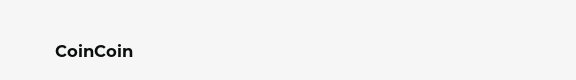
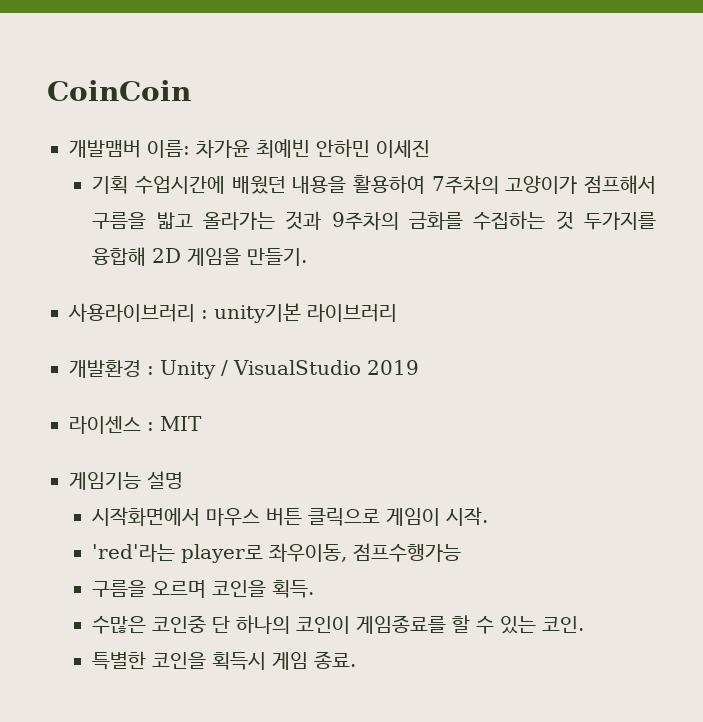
(133, 50) none -> [69,139,430,158] [92,175,656,194] [92,211,656,230] [92,247,308,266] [68,303,397,323] [69,360,419,379] [69,416,202,434] [69,471,183,490] [92,507,489,526] [92,543,462,563] [92,580,315,598] [92,615,585,634] [92,651,357,670] // 개발맴버 이름: 차가윤 최예빈 안하민 이세진 // 기획 수업시간에 배웠던 내용을 활용하여 7주차의 고양이가 점프해서 구름을 밟고 올라가는 것과 9주차의 금화를 수집하는 것 두가지를 융합해 2D 게임을 만들기. // 사용라이브러리 : unity기본 라이브러리 // 개발환경 : Unity / VisualStudio 2019 // 라이센스 : MIT // 게임기능 설명 // 시작화면에서 마우스 버튼 클릭으로 게임이 시작. // 'red'라는 player로 좌우이동, 점프수행가능 // 구름을 오르며 코인을 획득. // 수많은 코인중 단 하나의 코인이 게임종료를 할 수 있는 코인. // 특별한 코인을 획득시 게임 종료.

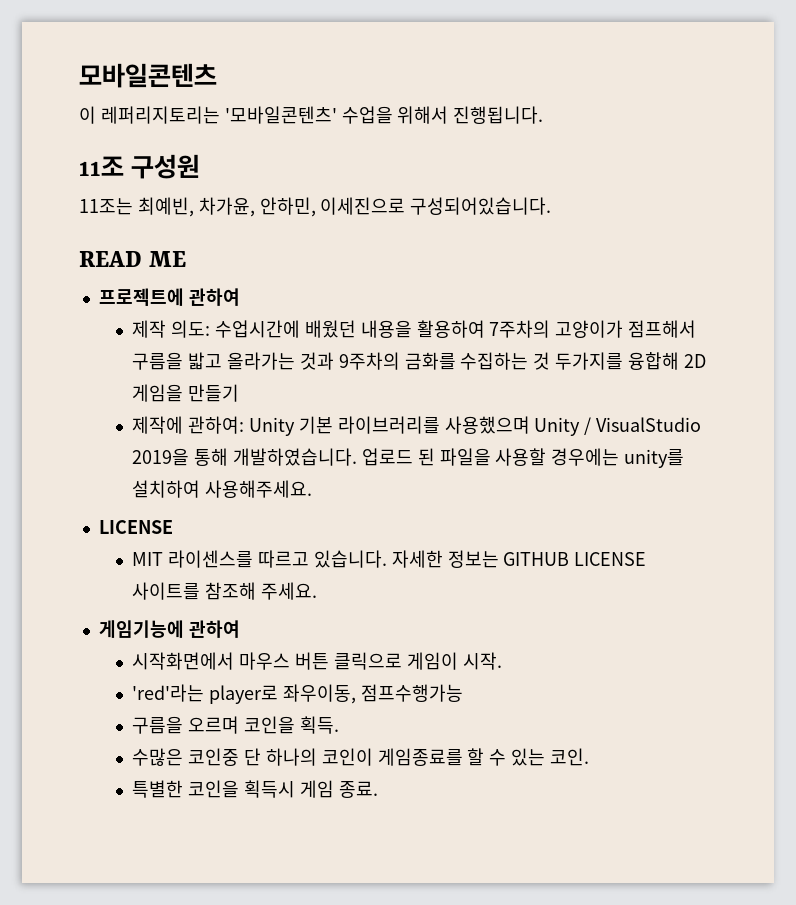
[47,80,191,101] [69,139,430,158] [92,176,129,194] CoinCoin // 개발맴버 이름: 차가윤 최예빈 안하민 이세진 // 기획 -> [79,63,217,88] [79,106,544,124] [79,154,201,179] [79,197,552,217] [79,251,187,267] [98,288,240,306] [132,320,211,338] 모바일콘텐츠 // 이 레퍼리지토리는 '모바일콘텐츠' 수업을 위해서 진행됩니다. // 11조 구성원 // 11조는 최예빈, 차가윤, 안하민, 이세진으로 구성되어있습니다. // READ ME // 프로젝트에 관하여 // 제작 의도:
[247,248,308,266] [68,303,397,323] [69,360,419,379] [69,416,202,434] [69,471,183,490] 만들기. // 사용라이브러리 : unity기본 라이브러리 // 개발환경 : Unity / VisualStudio 2019 // 라이센스 : MIT // 게임기능 설명 -> [188,384,240,402] [132,416,702,436] [132,448,685,468] [132,480,313,498] [98,520,173,534] [132,550,647,568] [132,582,318,600] [98,620,240,638] 만들기 // 제작에 관하여: Unity 기본 라이브러리를 사용했으며 Unity / VisualStudio 2019을 통해 개발하였습니다. 업로드 된 파일을 사용할 경우에는 unity를 설치하여 사용해주세요. // LICENSE // MIT 라이센스를 따르고 있습니다. 자세한 정보는 GITHUB LICENSE 사이트를 참조해 주세요. // 게임기능에 관하여

